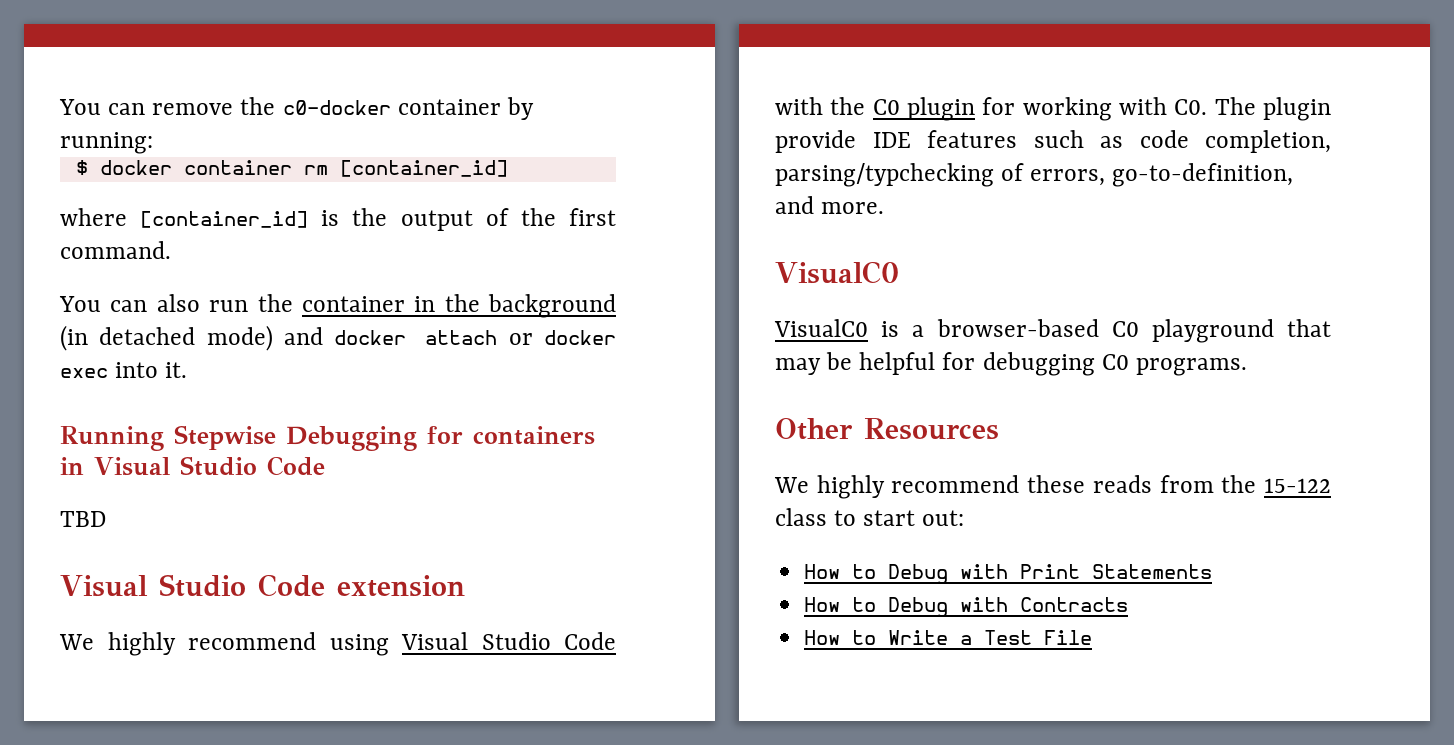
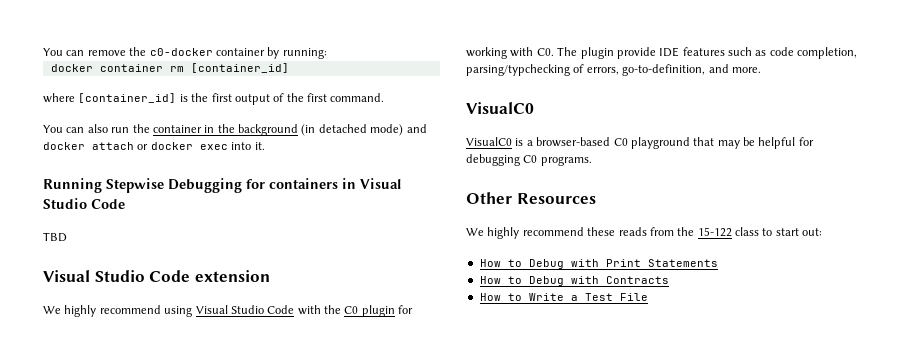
[75,160,88,175] $ -> (327, 53) none
(388, 217) none -> [211,93,232,102] first

